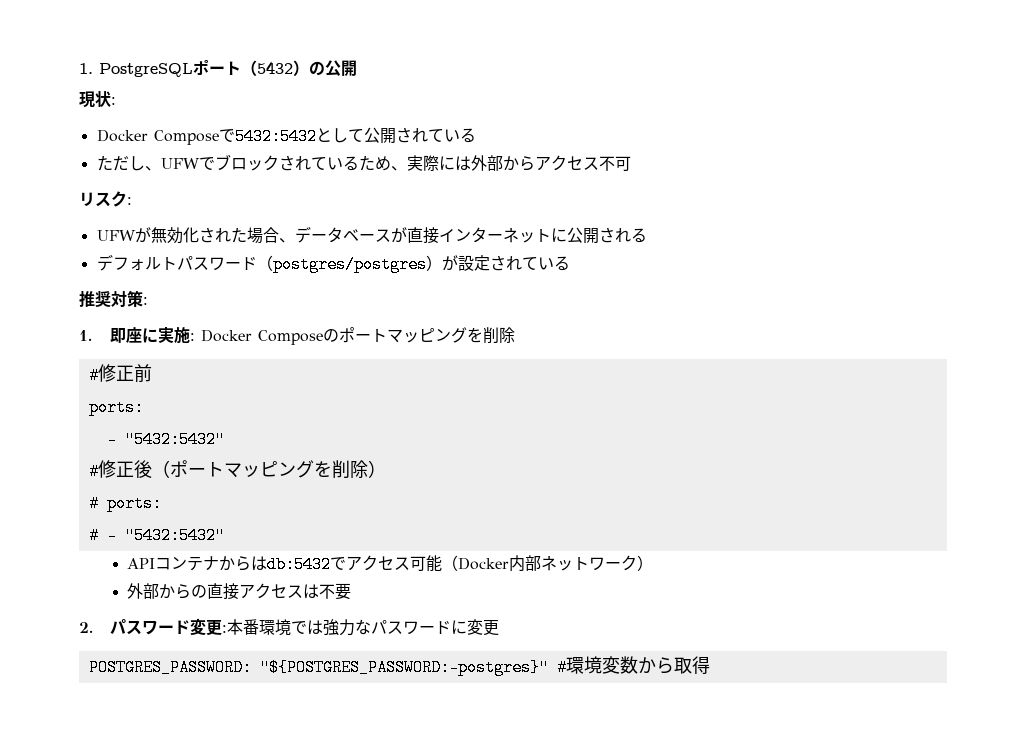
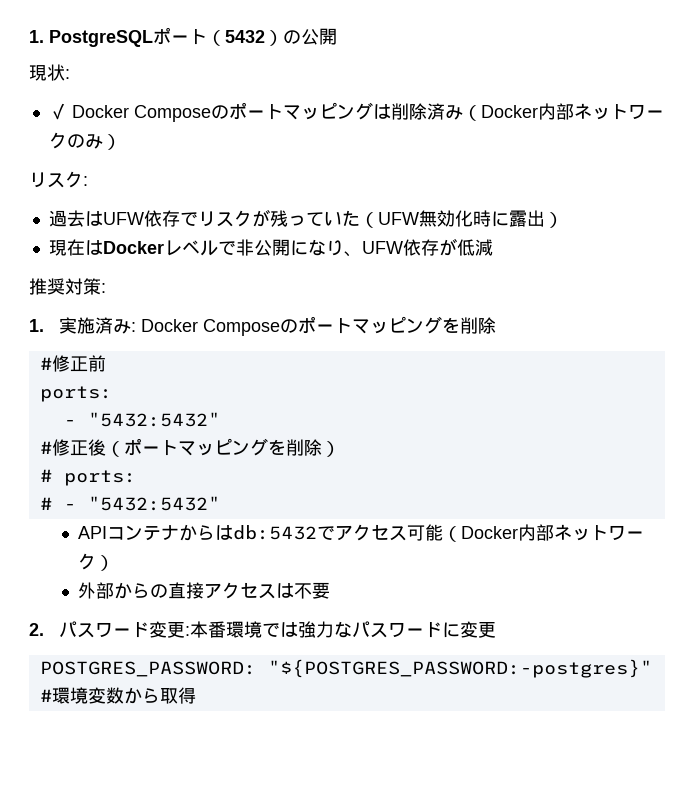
[96,127,476,145] [96,154,631,172] [79,191,132,207] [96,226,647,244] [96,254,570,273] Docker Composeで5432:5432として公開されている // ただし、UFWでブロックされているため、実際には外部からアクセス不可 // リスク: // UFWが無効化された場合、データベースが直接インターネットに公開される // デフォルトパスワード（postgres/postgres）が設定されている -> [48,102,664,122] [48,132,121,150] [29,171,88,188] [48,209,563,228] [48,238,493,257] ✓ Docker Composeのポートマッピングは削除済み（Docker内部ネットワークのみ） // リスク: // 過去はUFW依存でリスクが残っていた（UFW無効化時に露出） // 現在はDockerレベルで非公開になり、UFW依存が低減
[109,327,190,344] 即座に実施 -> [58,317,131,334] 実施済み

